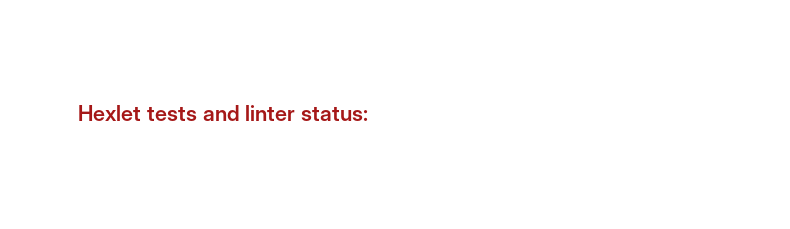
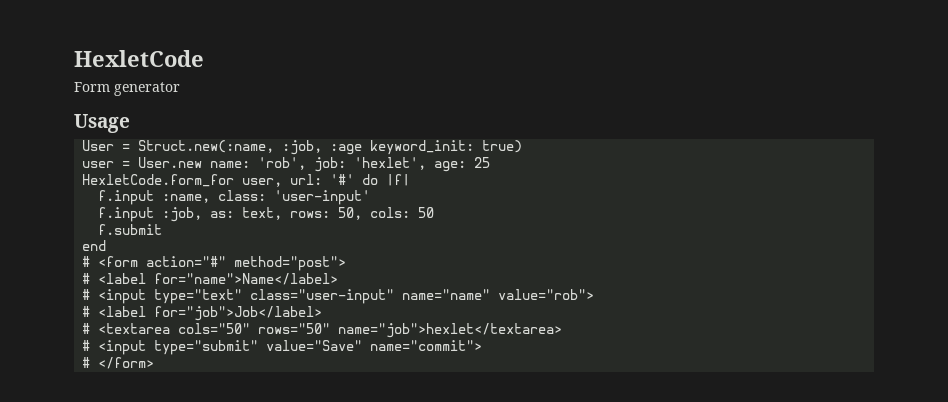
[78,105,369,121] Hexlet tests and linter status: -> [74,50,204,67] [74,82,180,96] [74,114,130,133] [82,140,523,155] [82,157,491,172] [82,174,411,187] [98,190,371,205] [98,207,435,222] [98,224,163,235] [82,240,107,251] [82,256,347,271] [82,273,339,285] [82,289,595,304] [82,306,323,321] [82,323,563,338] [82,340,483,355] [82,357,155,369] HexletCode // Form generator // Usage // User = Struct.new(:name, :job, :age keyword_init: true) // user = User.new name: 'rob', job: 'hexlet', age: 25 // HexletCode.form_for user, url: '#' do |f| // f.input :name, class: 'user-input' // f.input :job, as: text, rows: 50, cols: 50 // f.submit // end // # <form action="#" method="post"> // # <label for="name">Name</label> // # <input type="text" class="user-input" name="name" value="rob"> // # <label for="job">Job</label> // # <textarea cols="50" rows="50" name="job">hexlet</textarea> // # <input type="submit" value="Save" name="commit"> // # </form>

